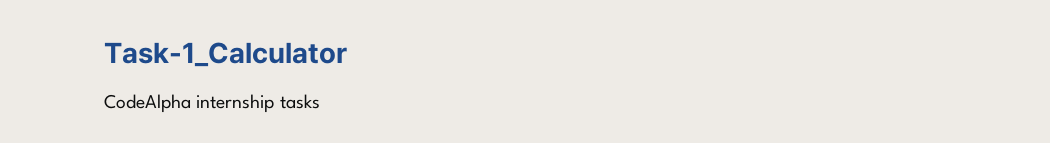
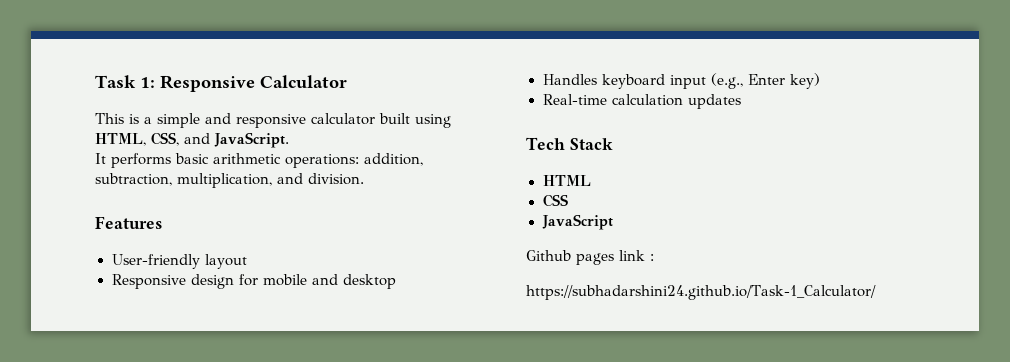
[104,42,347,67] [104,94,320,113] Task-1_Calculator // CodeAlpha internship tasks -> [95,75,347,92] [95,113,451,128] [95,132,289,148] [95,153,423,168] [95,173,364,188] [95,216,162,229] [111,254,247,269] [111,274,396,289] [542,73,820,89] [542,94,741,109] [526,137,613,150] [542,175,591,186] [542,194,568,207] [541,214,613,230] [526,250,654,265] [526,285,876,300] Task 1: Responsive Calculator // This is a simple and responsive calculator built using HTML, CSS, and JavaScript. // It performs basic arithmetic operations: addition, subtraction, multiplication, and division. // Features // User-friendly layout // Responsive design for mobile and desktop // Handles keyboard input (e.g., Enter key) // Real-time calculation updates // Tech Stack // HTML // CSS // JavaScript // Github pages link : // https://subhadarshini24.github.io/Task-1_Calculator/

